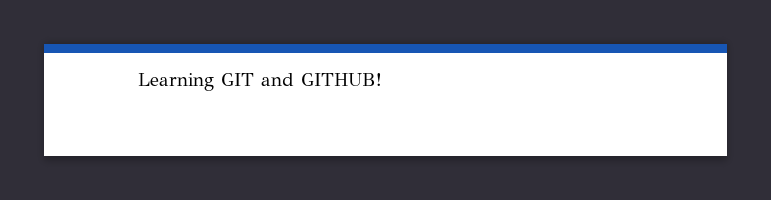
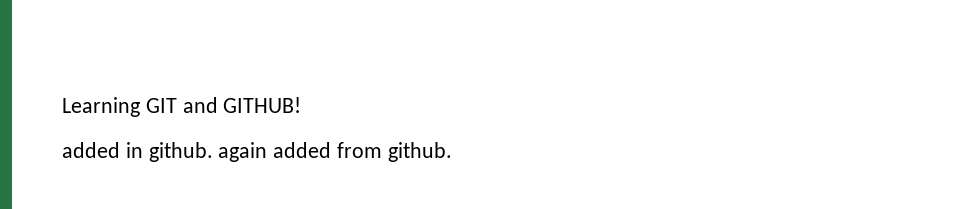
(382, 79) none -> [62,142,452,162] // added in github. again added from github.

